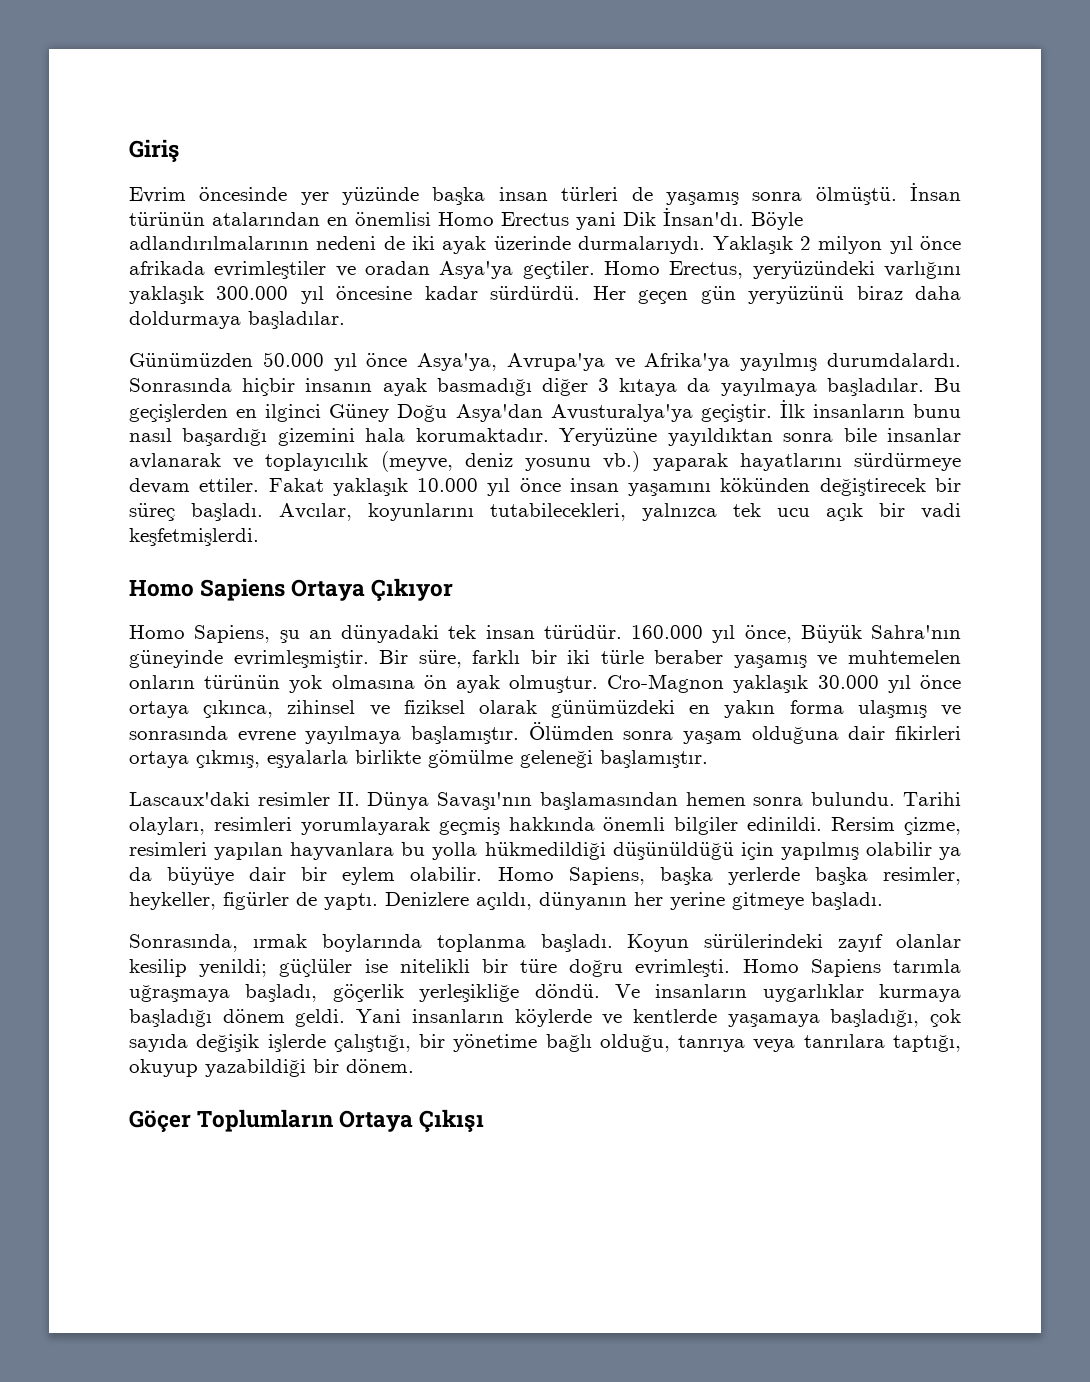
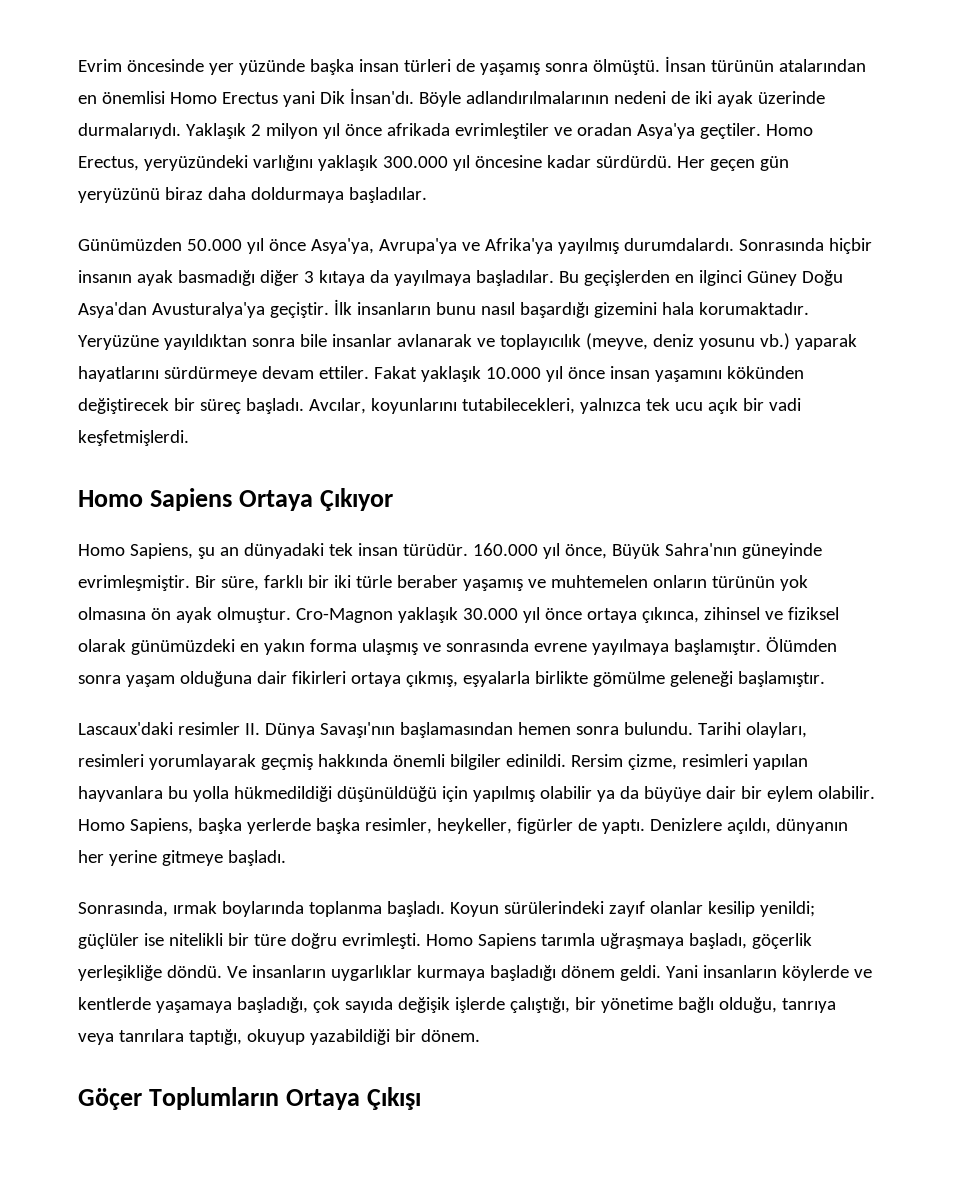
[129,139,180,163] Giriş // -> (78, 65) none

